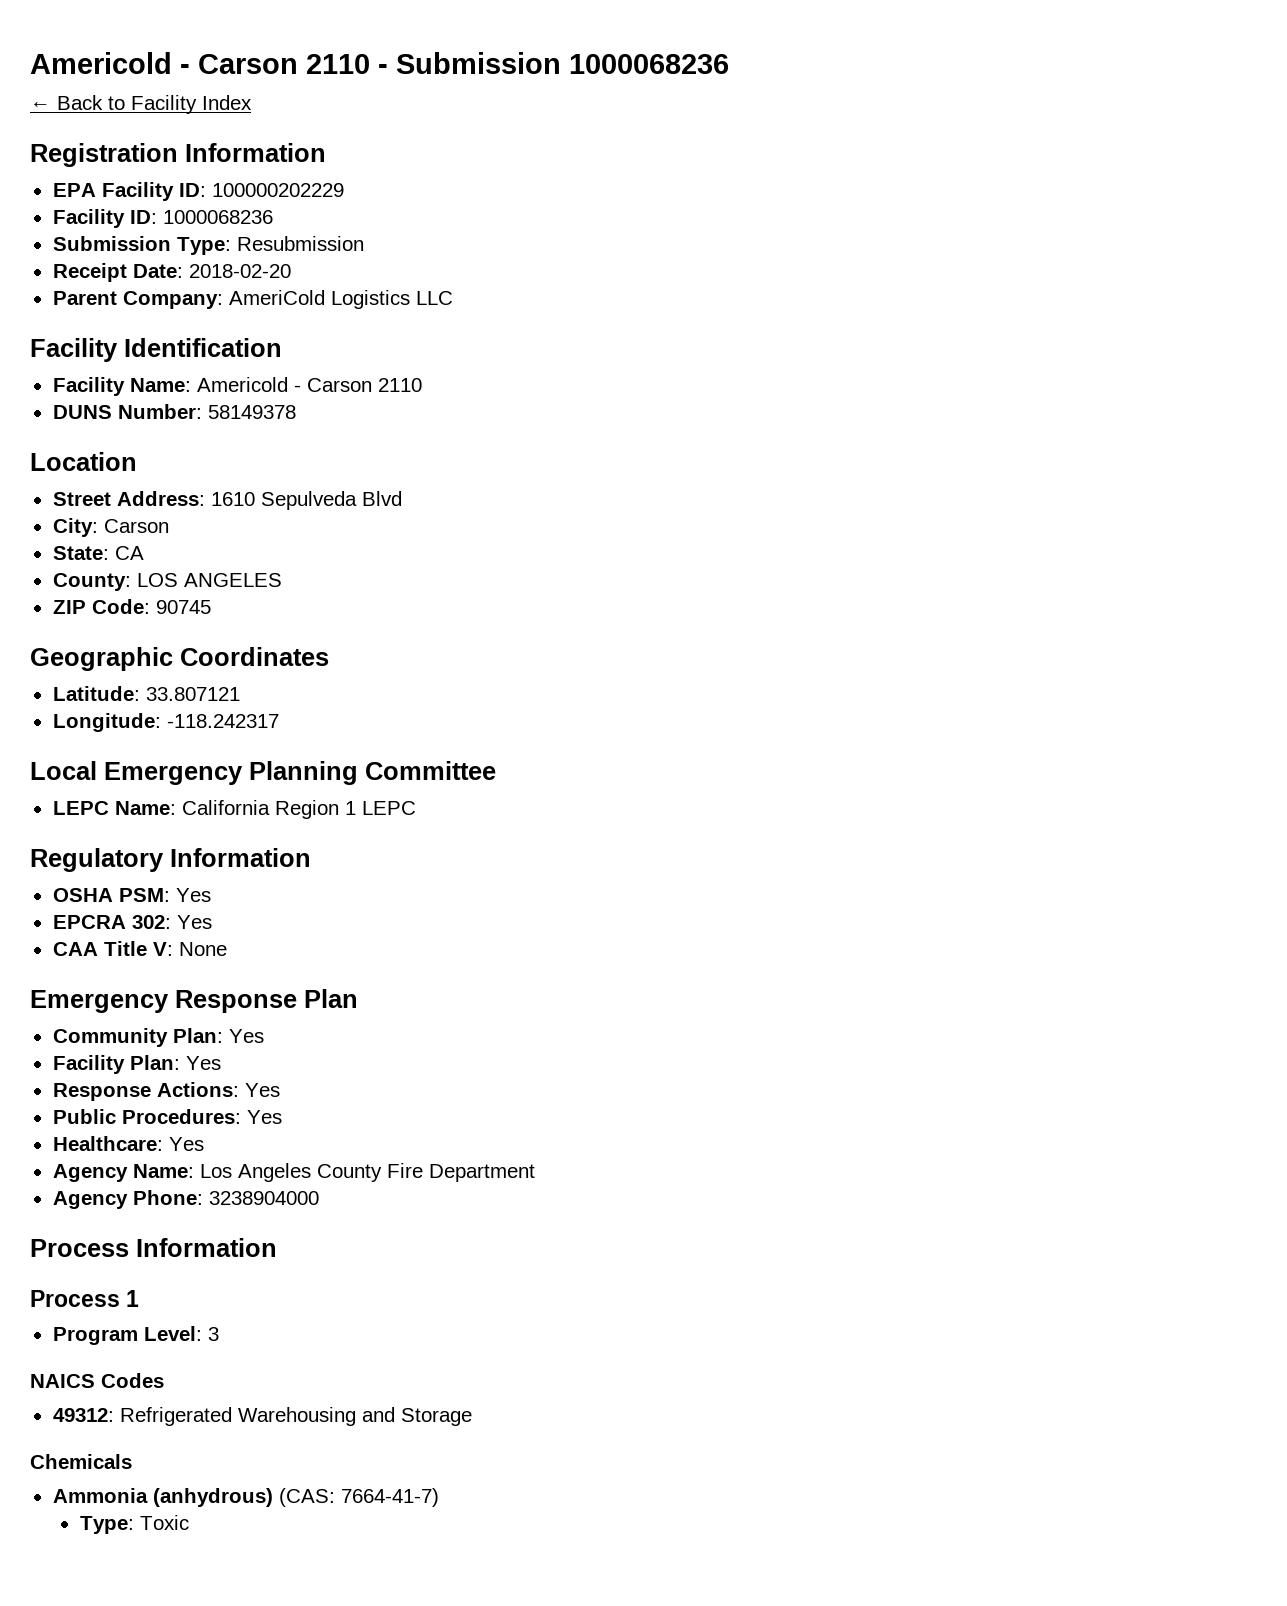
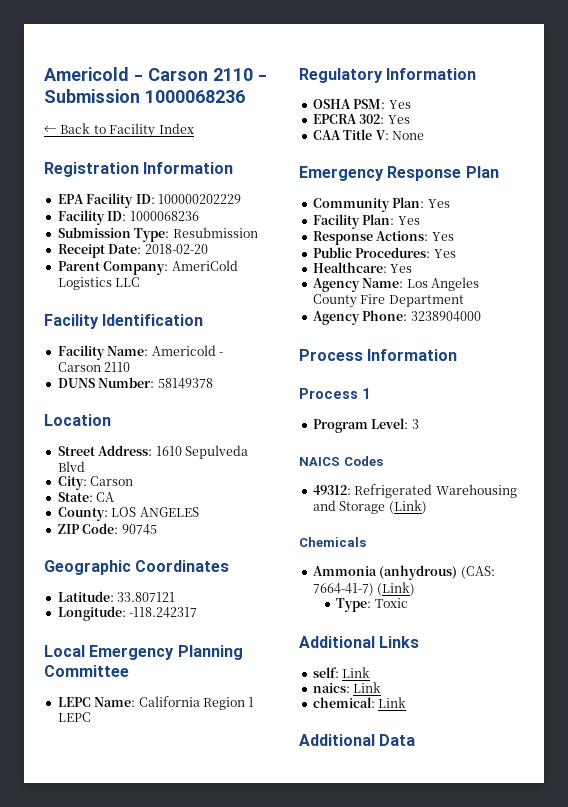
(472, 1417) none -> [388,500,427,514] (Link)
(439, 1497) none -> [377,582,416,596] (Link)
(189, 1522) none -> [299,636,420,648] [312,667,371,678] [312,682,382,693] [312,697,407,708] [299,734,416,746] // Additional Links // self: Link // naics: Link // chemical: Link // Additional Data

